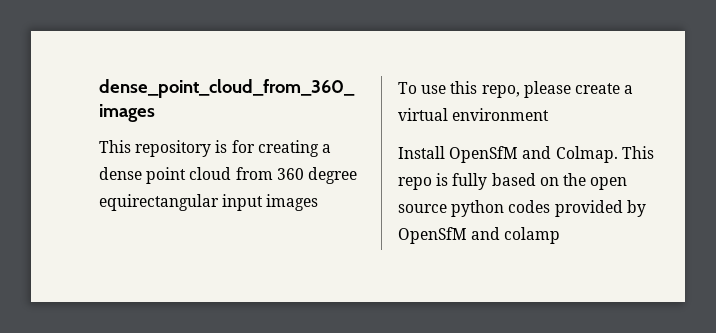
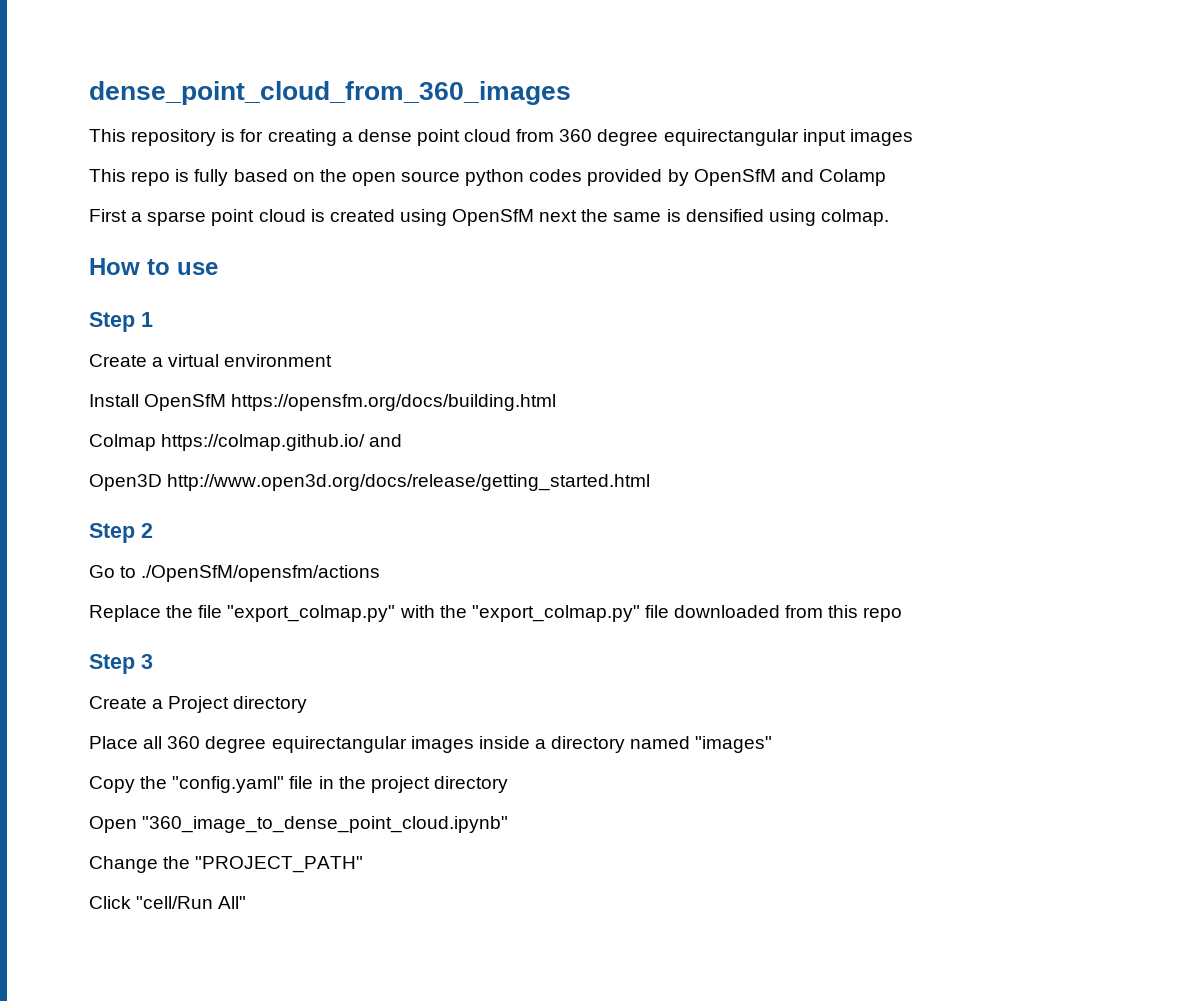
[398,81,634,98] [398,108,550,121] [398,146,618,163] To use this repo, please create a virtual environment // Install OpenSfM and Colmap. -> (913, 137) none
[504,227,561,244] colamp -> [818,169,886,186] [89,209,889,226] [89,258,218,275] [89,312,153,332] [89,354,333,367] [89,394,557,411] [89,434,403,451] [89,474,651,491] [89,523,153,543] [89,565,381,582] [89,605,903,622] [89,654,153,674] [89,696,308,713] [89,736,773,753] [89,776,508,793] [89,816,509,833] [89,856,364,873] [89,896,247,909] Colamp // First a sparse point cloud is created using OpenSfM next the same is densified using colmap. // How to use // Step 1 // Create a virtual environment // Install OpenSfM https://opensfm.org/docs/building.html // Colmap https://colmap.github.io/ and // Open3D http://www.open3d.org/docs/release/getting_started.html // Step 2 // Go to ./OpenSfM/opensfm/actions // Replace the file "export_colmap.py" with the "export_colmap.py" file downloaded from this repo // Step 3 // Create a Project directory // Place all 360 degree equirectangular images inside a directory named "images" // Copy the "config.yaml" file in the project directory // Open "360_image_to_dense_point_cloud.ipynb" // Change the "PROJECT_PATH" // Click "cell/Run All"

